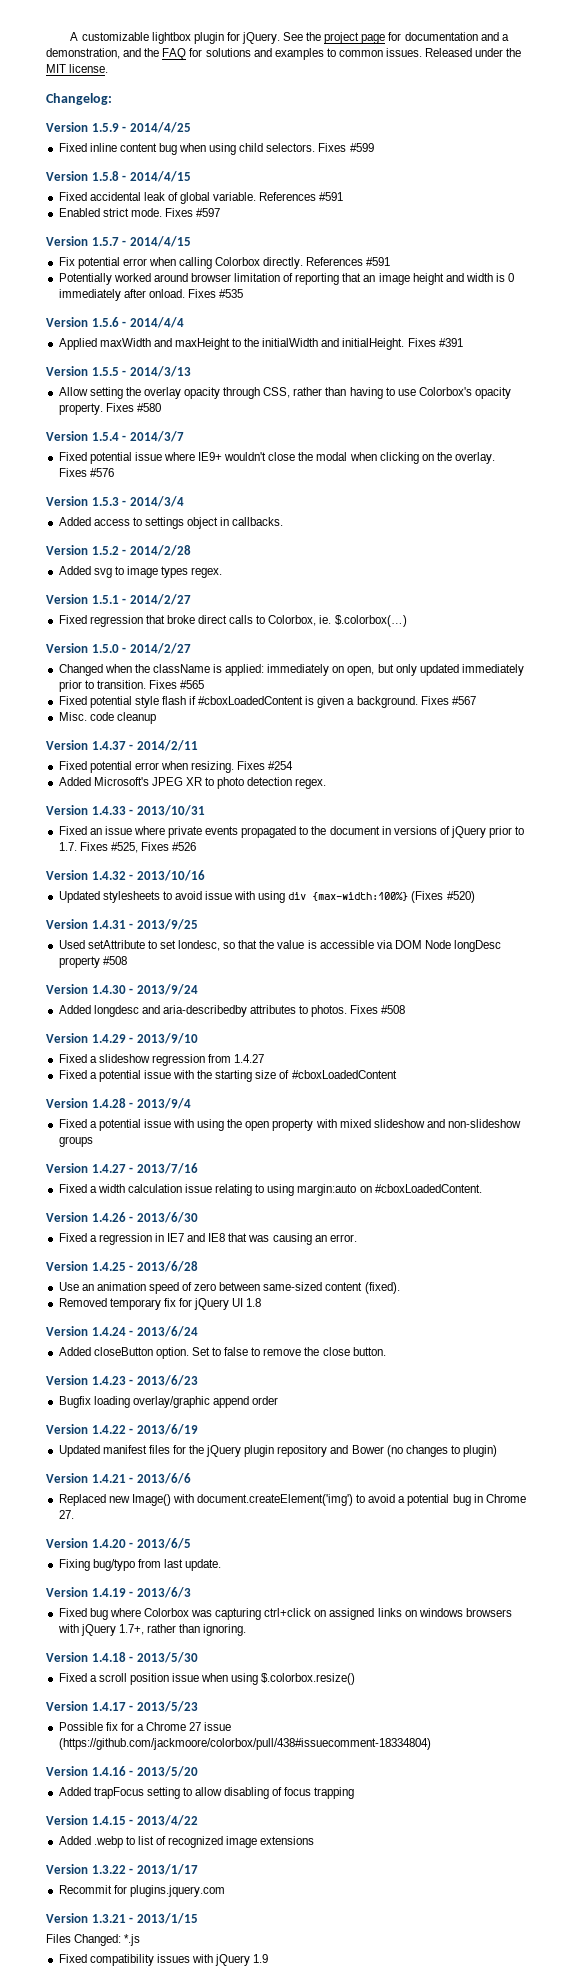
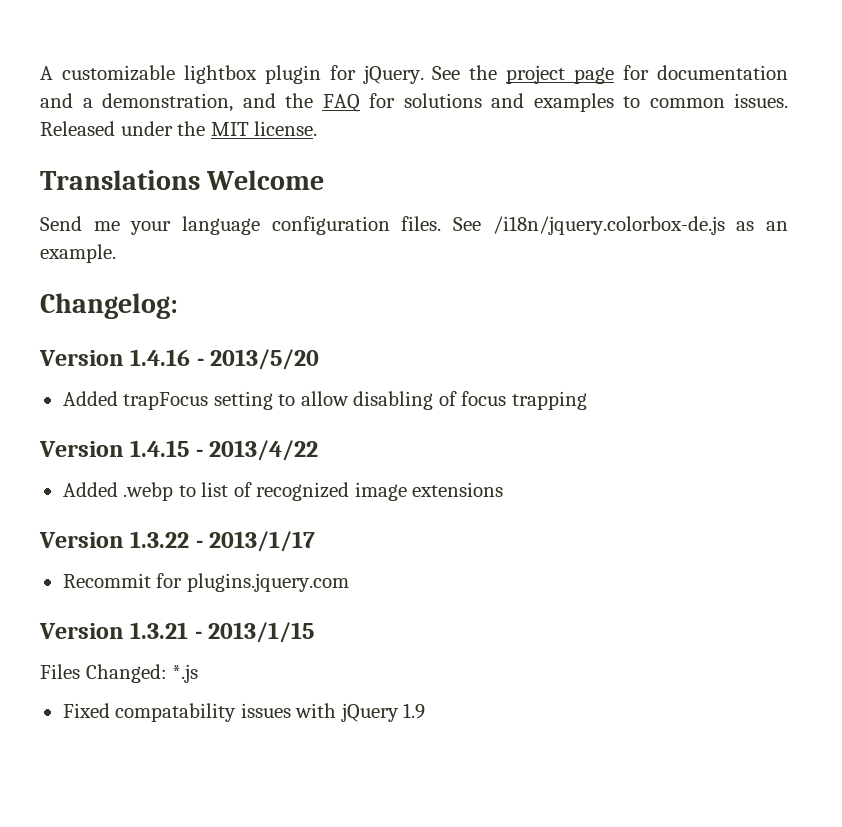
[46,93,112,105] [46,122,191,133] [58,143,374,155] [46,171,191,182] [58,192,344,204] [58,208,221,217] [46,236,191,247] [58,257,391,269] [58,273,515,285] [58,289,244,301] [46,317,184,328] [58,338,463,350] [46,366,191,377] [58,387,512,399] [58,403,161,415] [46,431,184,442] [58,452,496,464] [58,468,114,477] [46,496,184,507] [58,517,284,529] [46,545,191,556] [58,566,223,578] [46,594,191,605] [58,615,407,627] [46,643,191,654] [58,664,524,676] [58,680,205,692] [58,696,476,708] [58,712,156,724] [46,740,198,751] [58,761,294,773] [58,777,327,789] [46,805,205,816] [58,826,525,838] [58,842,197,853] [46,870,205,881] [58,891,475,903] [46,919,198,930] [58,940,502,952] [58,956,127,968] [46,984,198,995] [58,1005,406,1017] [46,1033,198,1044] [58,1054,265,1066] [58,1070,397,1082] [46,1098,191,1109] [58,1119,522,1131] [58,1136,93,1147] [46,1163,198,1174] [58,1184,482,1196] [46,1212,198,1223] [58,1233,357,1245] [46,1261,198,1272] [58,1282,400,1294] [58,1298,262,1310] [46,1326,198,1337] [58,1347,386,1359] [46,1375,198,1386] [58,1396,279,1408] [46,1424,198,1435] [58,1445,498,1457] [46,1473,191,1484] [58,1494,526,1506] [58,1510,74,1519] [46,1538,191,1549] [58,1559,222,1571] [46,1587,191,1598] [58,1608,512,1620] [57,1624,247,1636] [46,1652,198,1663] [58,1673,356,1685] [46,1701,198,1712] [58,1722,232,1731] [58,1738,431,1750] Changelog: // Version 1.5.9 - 2014/4/25 // Fixed inline content bug when using child selectors. Fixes #599 // Version 1.5.8 - 2014/4/15 // Fixed accidental leak of global variable. References #591 // Enabled strict mode. Fixes #597 // Version 1.5.7 - 2014/4/15 // Fix potential error when calling Colorbox directly. References #591 // Potentially worked around browser limitation of reporting that an image height and width is 0 immediately after onload. Fixes #535 // Version 1.5.6 - 2014/4/4 // Applied maxWidth and maxHeight to the initialWidth and initialHeight. Fixes #391 // Version 1.5.5 - 2014/3/13 // Allow setting the overlay opacity through CSS, rather than having to use Colorbox's opacity property. Fixes #580 // Version 1.5.4 - 2014/3/7 // Fixed potential issue where IE9+ wouldn't close the modal when clicking on the overlay. Fixes #576 // Version 1.5.3 - 2014/3/4 // Added access to settings object in callbacks. // Version 1.5.2 - 2014/2/28 // Added svg to image types regex. // Version 1.5.1 - 2014/2/27 // Fixed regression that broke direct calls to Colorbox, ie. $.colorbox(…) // Version 1.5.0 - 2014/2/27 // Changed when the className is applied: immediately on open, but only updated immediately prior to transition. Fixes #565 // Fixed potential style flash if #cboxLoadedContent is given a background. Fixes #567 // Misc. code cleanup // Version 1.4.37 - 2014/2/11 // Fixed potential error when resizing. Fixes #254 // Added Microsoft's JPEG XR to photo detection regex. // Version 1.4.33 - 2013/10/31 // Fixed an issue where private events propagated to the document in versions of jQuery prior to 1.7. Fixes #525, Fixes #526 // Version 1.4.32 - 2013/10/16 // Updated stylesheets to avoid issue with using div {max-width:100%} (Fixes #520) // Version 1.4.31 - 2013/9/25 // Used setAttribute to set londesc, so that the value is accessible via DOM Node longDesc property #508 // Version 1.4.30 - 2013/9/24 // Added longdesc and aria-describedby attributes to photos. Fixes #508 // Version 1.4.29 - 2013/9/10 // Fixed a slideshow regression from 1.4.27 // Fixed a potential issue with the starting size of #cboxLoadedContent // Version 1.4.28 - 2013/9/4 // Fixed a potential issue with using the open property with mixed slideshow and non-slideshow groups // Version 1.4.27 - 2013/7/16 // Fixed a width calculation issue relating to using margin:auto on #cboxLoadedContent. // Version 1.4.26 - 2013/6/30 // Fixed a regression in IE7 and IE8 that was causing an error. // Version 1.4.25 - 2013/6/28 // Use an animation speed of zero between same-sized content (fixed). // Removed temporary fix for jQuery UI 1.8 // Version 1.4.24 - 2013/6/24 // Added closeButton option. Set to false to remove the close button. // Version 1.4.23 - 2013/6/23 // Bugfix loading overlay/graphic append order // Version 1.4.22 - 2013/6/19 // Updated manifest files for the jQuery plugin repository and Bower (no changes to plugin) // Version 1.4.21 - 2013/6/6 // Replaced new Image() with document.createElement('img') to avoid a potential bug in Chrome 27. // Version 1.4.20 - 2013/6/5 // Fixing bug/typo from last update. // Version 1.4.19 - 2013/6/3 // Fixed bug where Colorbox was capturing ctrl+click on assigned links on windows browsers with jQuery 1.7+, rather than ignoring. // Version 1.4.18 - 2013/5/30 // Fixed a scroll position issue when using $.colorbox.resize() // Version 1.4.17 - 2013/5/23 // Possible fix for a Chrome 27 issue (https://github.com/jackmoore/colorbox/pull/438#issuecomment-18334804) -> [40,170,325,190] [40,216,788,235] [40,244,116,263] [40,293,178,319] Translations Welcome // Send me your language configuration files. See /i18n/jquery.colorbox-de.js as an example. // Changelog:
[89,1954,154,1966] compatibility -> [115,703,237,722] compatability

